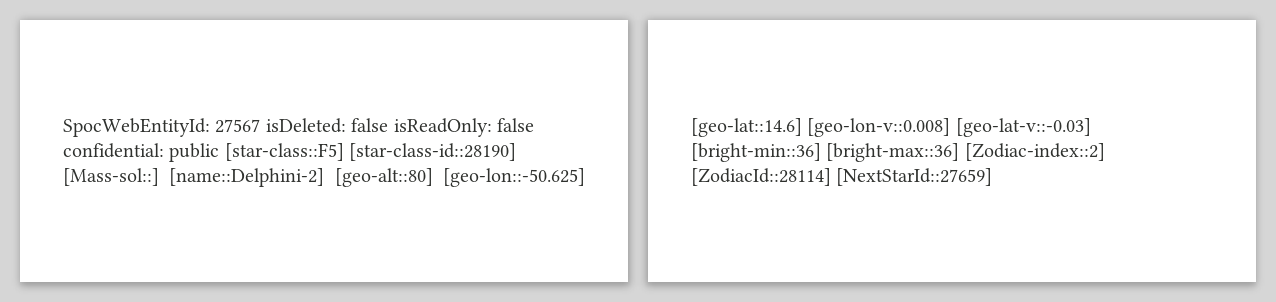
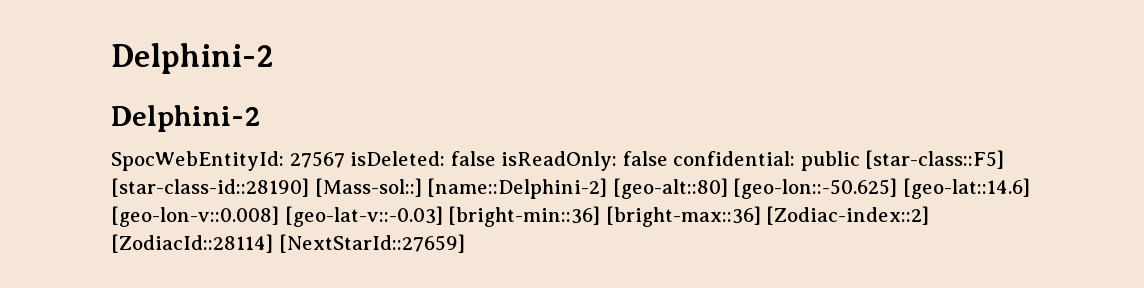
(63, 127) none -> [111,43,274,74] [111,105,260,132] Delphini-2 // Delphini-2 //

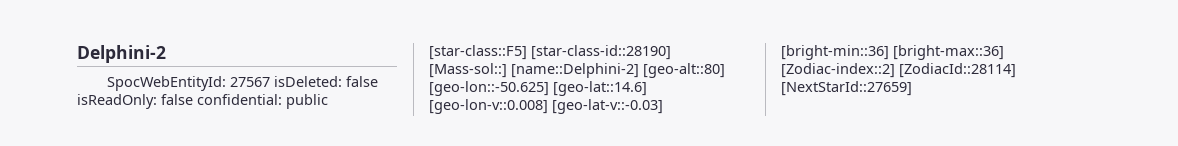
[111,43,274,74] [111,105,260,132] Delphini-2 // Delphini-2 -> [77,45,166,63] Delphini-2

